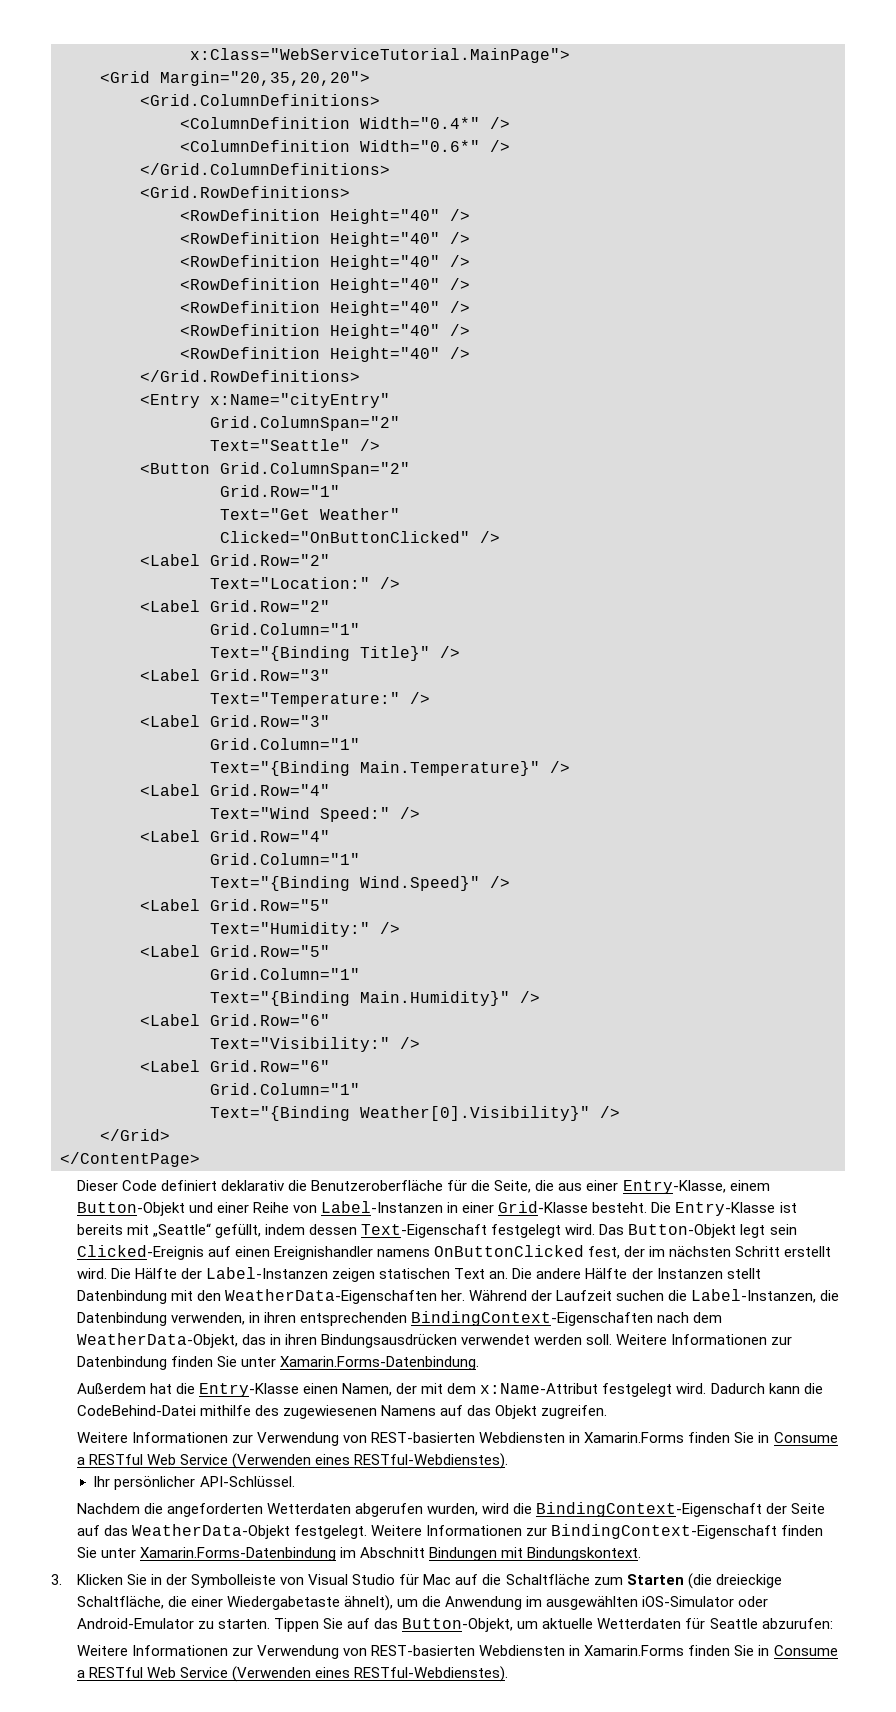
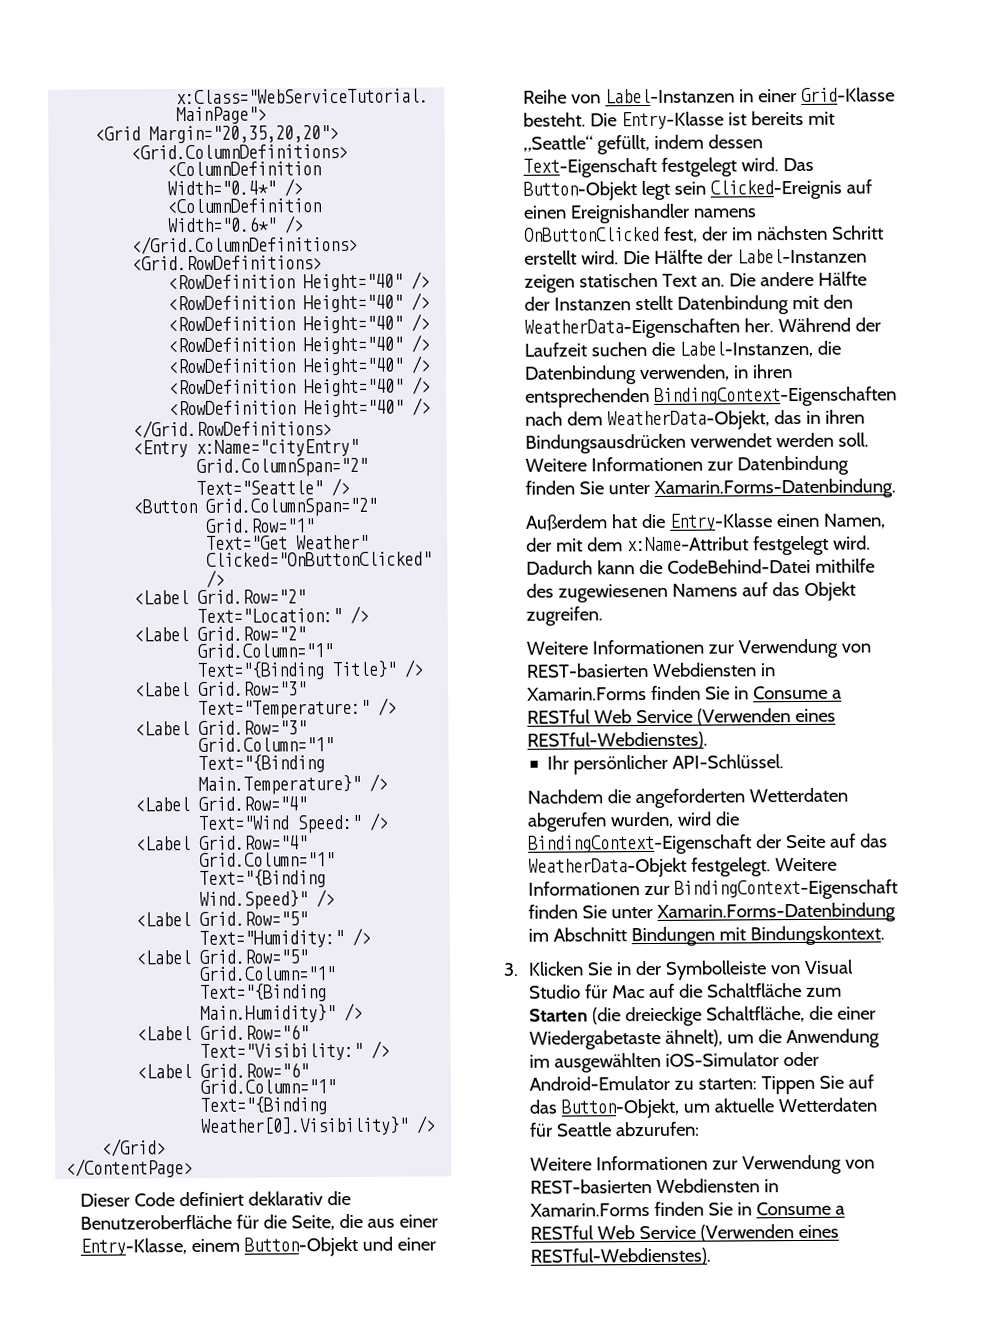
[218,1619,271,1629] starten. -> [697,1078,757,1090] starten:

